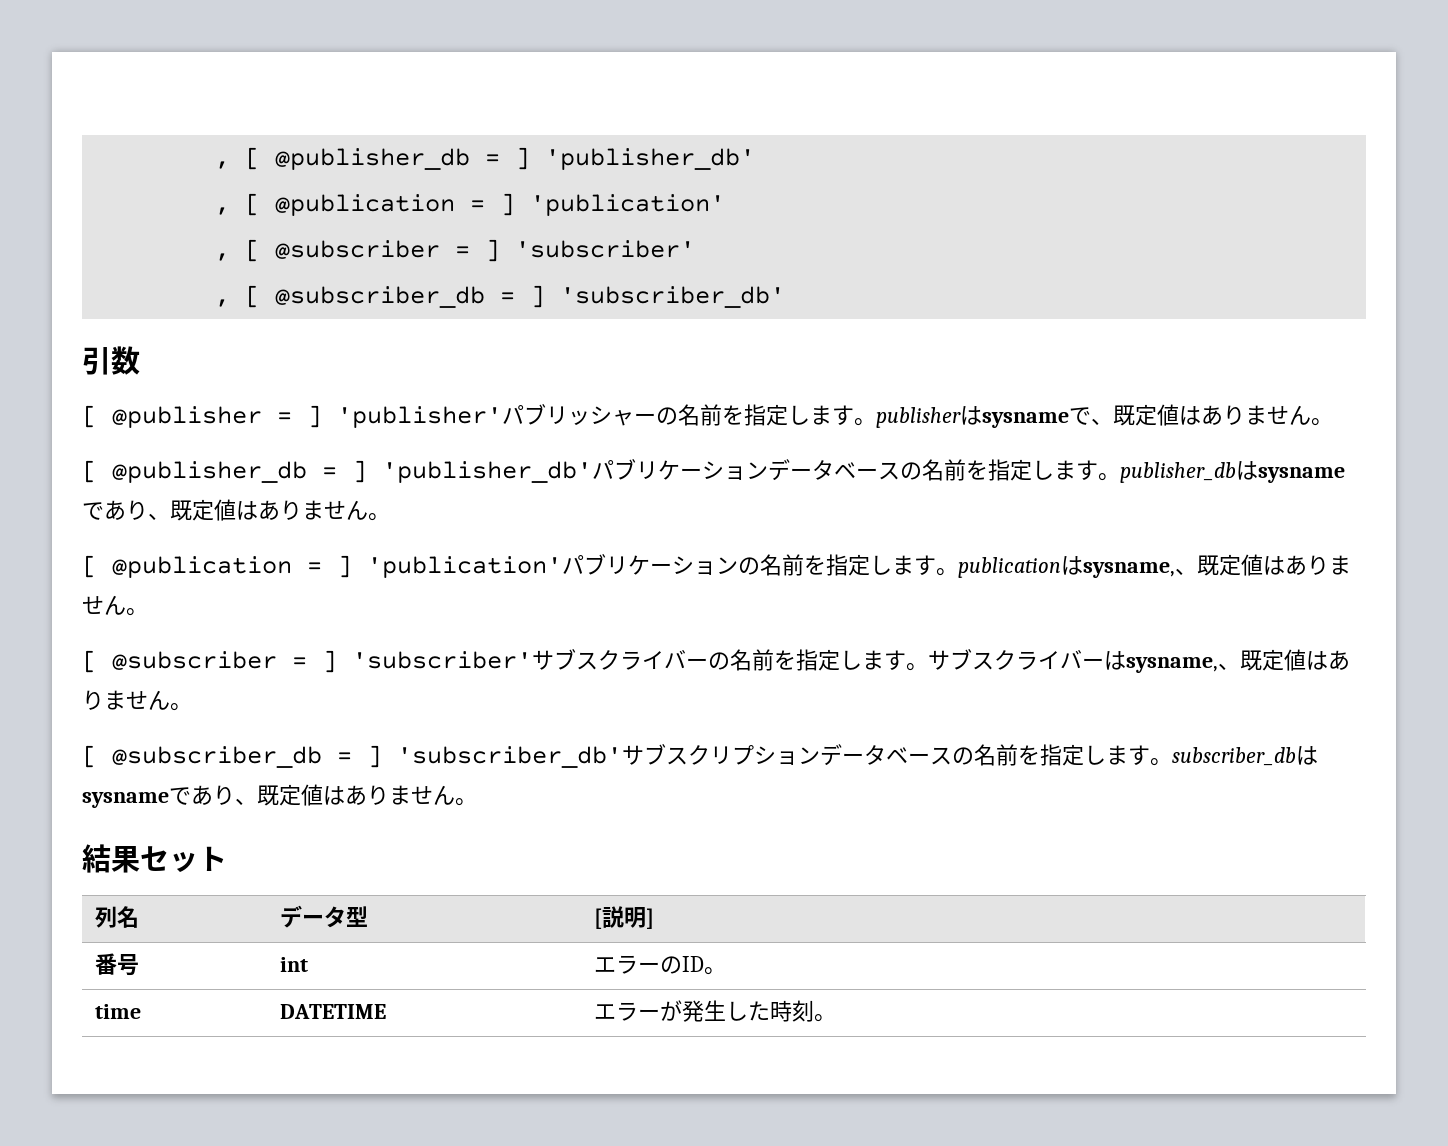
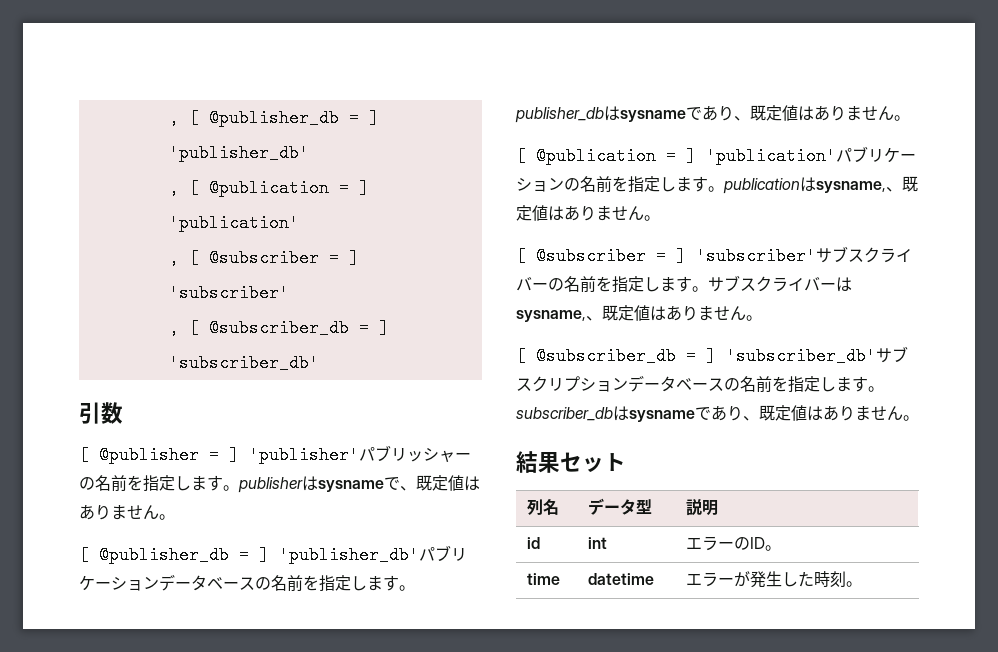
[593,908,602,929] [ -> (653, 506) none
[645,908,654,929] [94,953,139,976] ] // 番号 -> [527,537,541,549] // id
[279,1004,386,1019] DATETIME -> [588,573,655,585] datetime

